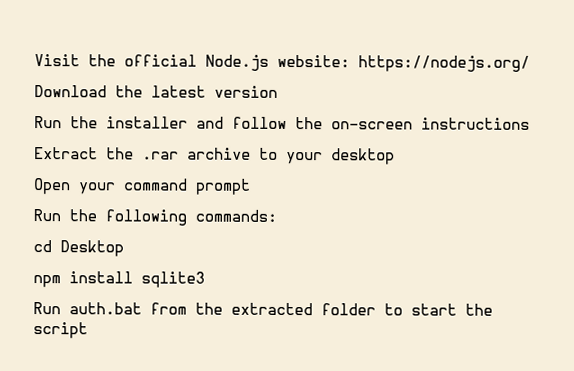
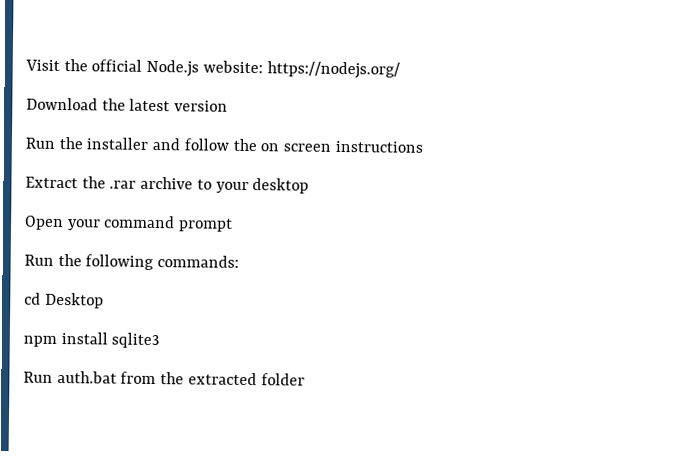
[331,121,413,130] on-screen -> [260,143,332,152] on screen
[384,303,493,316] [33,322,88,339] to start the script -> (305, 379) none

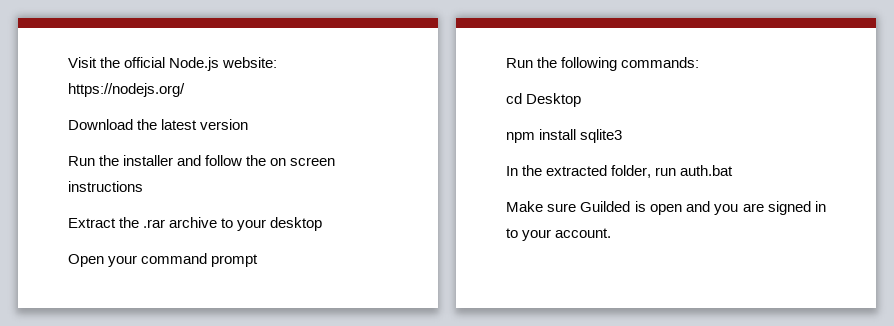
[23,370,305,386] Run auth.bat from the extracted folder -> [506,165,734,178] [506,201,826,215] [506,228,612,241] In the extracted folder, run auth.bat // Make sure Guilded is open and you are signed in to your account.

